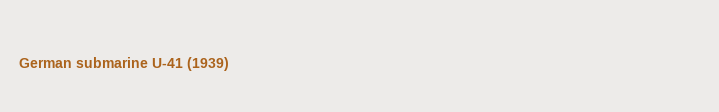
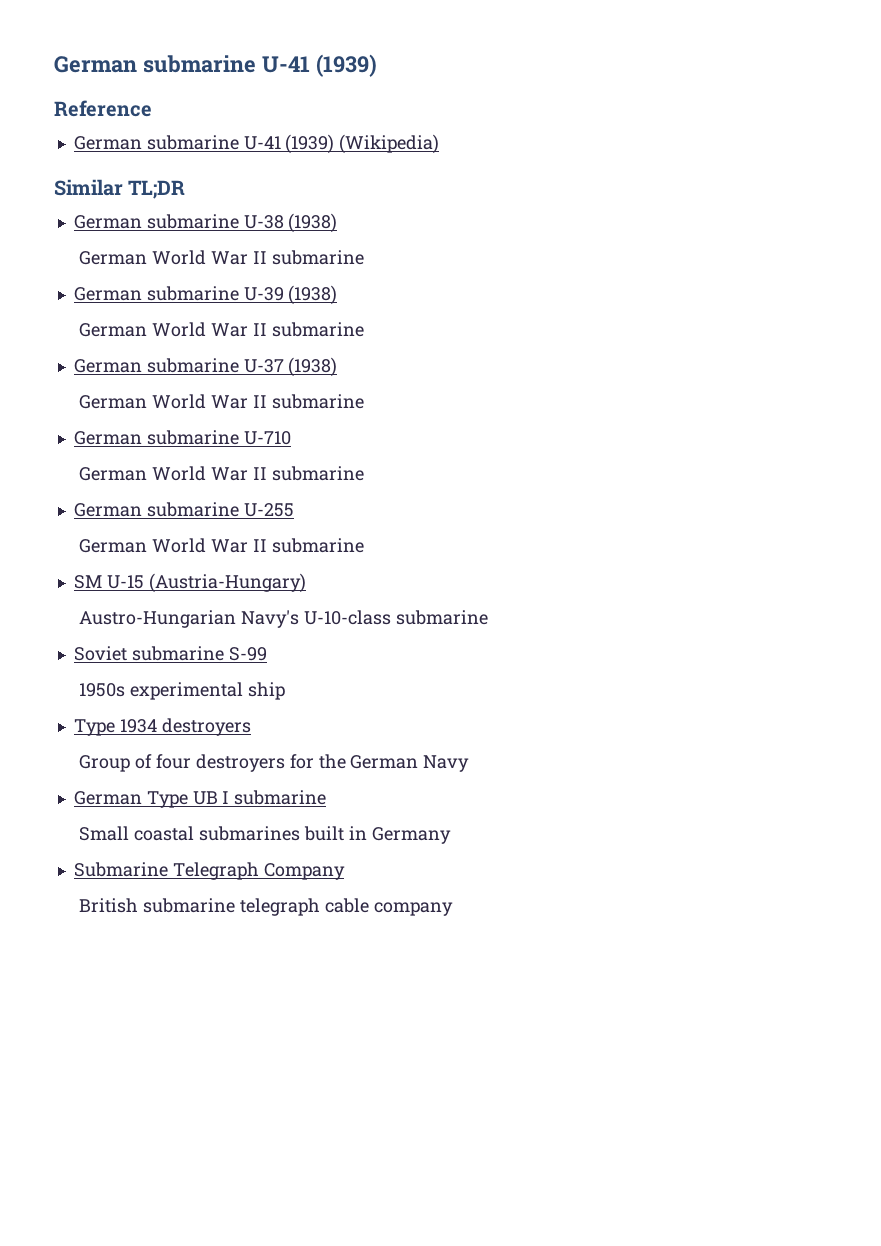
[19,57,229,71] German submarine U-41 (1939) -> [54,54,377,77] [54,100,152,117] [73,134,440,154] [54,179,186,199] [73,213,338,233] [79,250,364,265] [73,285,338,305] [79,322,364,337] [73,357,338,377] [79,394,364,409] [73,430,291,445] [79,466,364,481] [73,502,294,517] [79,538,364,553] [73,573,306,593] [79,610,488,628] [73,646,267,661] [79,682,285,700] [73,718,251,736] [79,754,470,772] [73,790,327,808] [79,826,451,844] [73,862,345,880] [79,898,453,916] German submarine U-41 (1939) // Reference // German submarine U-41 (1939) (Wikipedia) // Similar TL;DR // German submarine U-38 (1938) // German World War II submarine // German submarine U-39 (1938) // German World War II submarine // German submarine U-37 (1938) // German World War II submarine // German submarine U-710 // German World War II submarine // German submarine U-255 // German World War II submarine // SM U-15 (Austria-Hungary) // Austro-Hungarian Navy's U-10-class submarine // Soviet submarine S-99 // 1950s experimental ship // Type 1934 destroyers // Group of four destroyers for the German Navy // German Type UB I submarine // Small coastal submarines built in Germany // Submarine Telegraph Company // British submarine telegraph cable company

